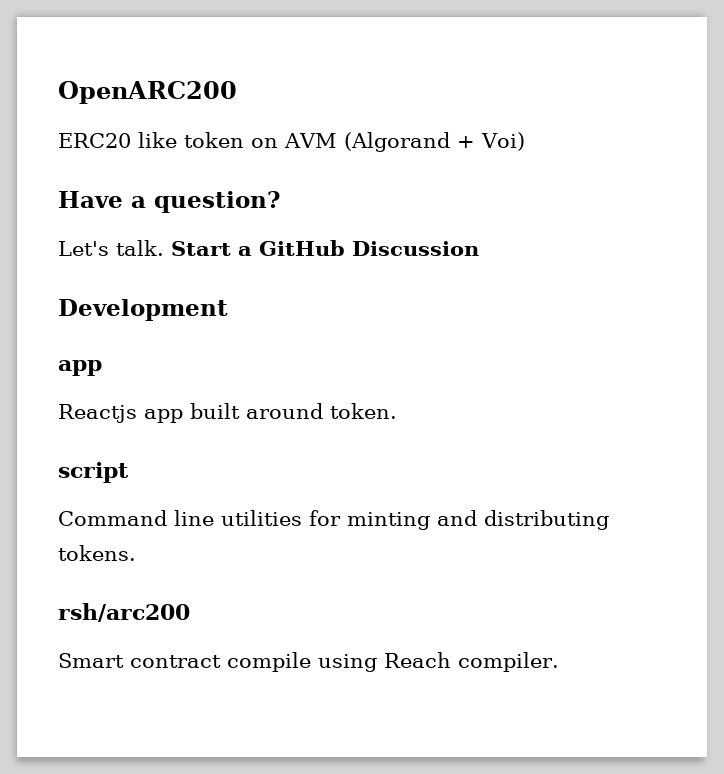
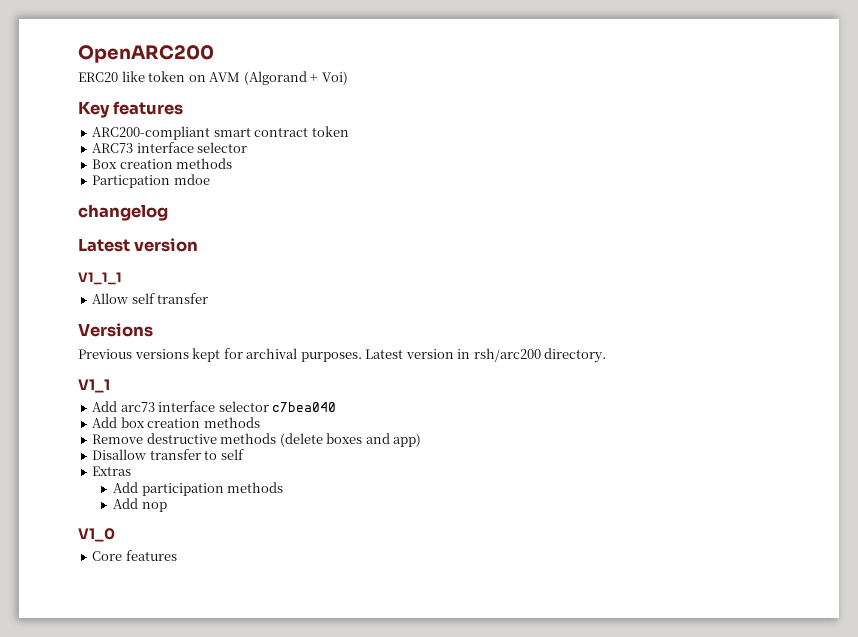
[58,191,280,213] [58,240,479,256] [58,299,228,321] [58,360,102,376] [58,403,397,423] [58,462,129,483] [58,510,609,530] [58,545,136,561] [58,603,190,622] [58,652,559,672] Have a question? // Let's talk. Start a GitHub Discussion // Development // app // Reactjs app built around token. // script // Command line utilities for minting and distributing tokens. // rsh/arc200 // Smart contract compile using Reach compiler. -> [78,101,184,118] [92,126,349,140] [92,142,248,153] [92,158,233,169] [92,174,210,188] [78,204,168,221] [78,238,199,252] [78,272,122,285] [92,293,209,304] [78,323,153,337] [78,348,607,363] [78,379,110,393] [92,401,337,412] [92,417,260,428] [92,433,422,447] [92,449,244,460] [92,466,132,476] [113,482,284,496] [113,498,167,512] [78,528,115,542] [92,550,177,561] Key features // ARC200-compliant smart contract token // ARC73 interface selector // Box creation methods // Particpation mdoe // changelog // Latest version // V1_1_1 // Allow self transfer // Versions // Previous versions kept for archival purposes. Latest version in rsh/arc200 directory. // V1_1 // Add arc73 interface selector c7bea040 // Add box creation methods // Remove destructive methods (delete boxes and app) // Disallow transfer to self // Extras // Add participation methods // Add nop // V1_0 // Core features

